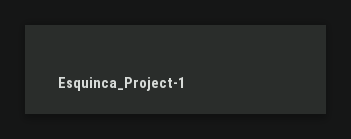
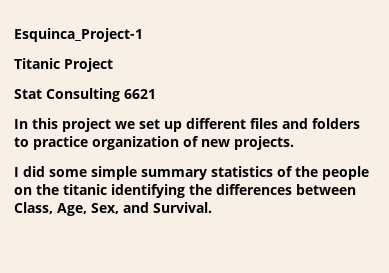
(185, 84) none -> [14,58,113,72] [14,88,156,102] [14,118,360,132] [14,136,294,150] [14,166,369,180] [14,184,356,198] [14,202,212,216] // Titanic Project // Stat Consulting 6621 // In this project we set up different files and folders to practice organization of new projects. // I did some simple summary statistics of the people on the titanic identifying the differences between Class, Age, Sex, and Survival.

